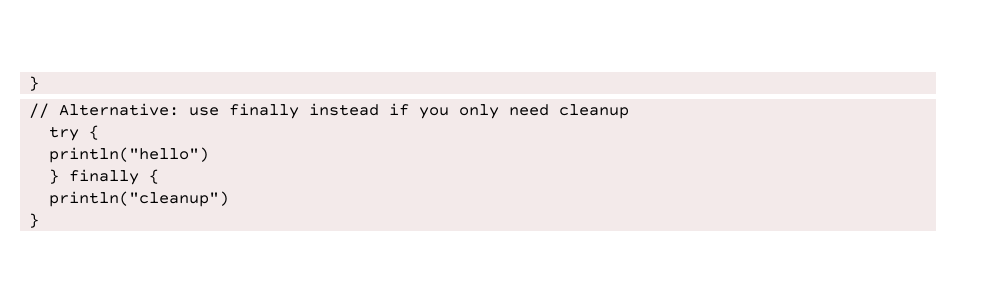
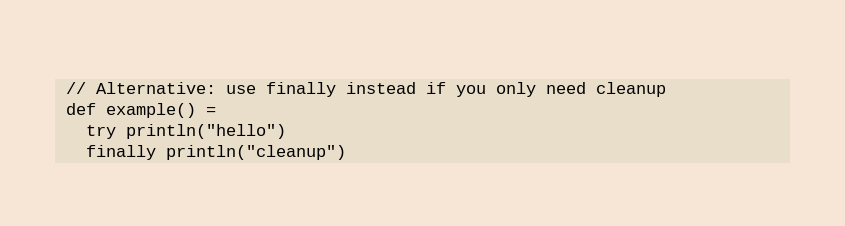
[29,76,40,91] } // -> (65, 88) none
(630, 111) none -> [65,103,216,118] // def example() =
[89,125,100,140] { // -> (116, 132) none
[49,169,160,185] } finally { // -> [85,145,156,160] finally
[29,213,40,228] // } -> (346, 152) none

